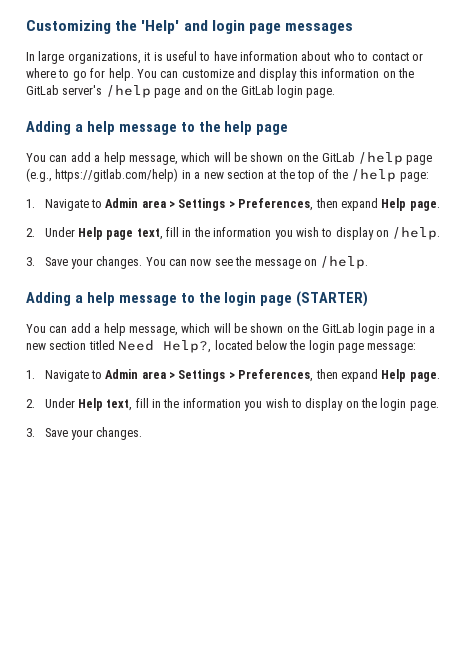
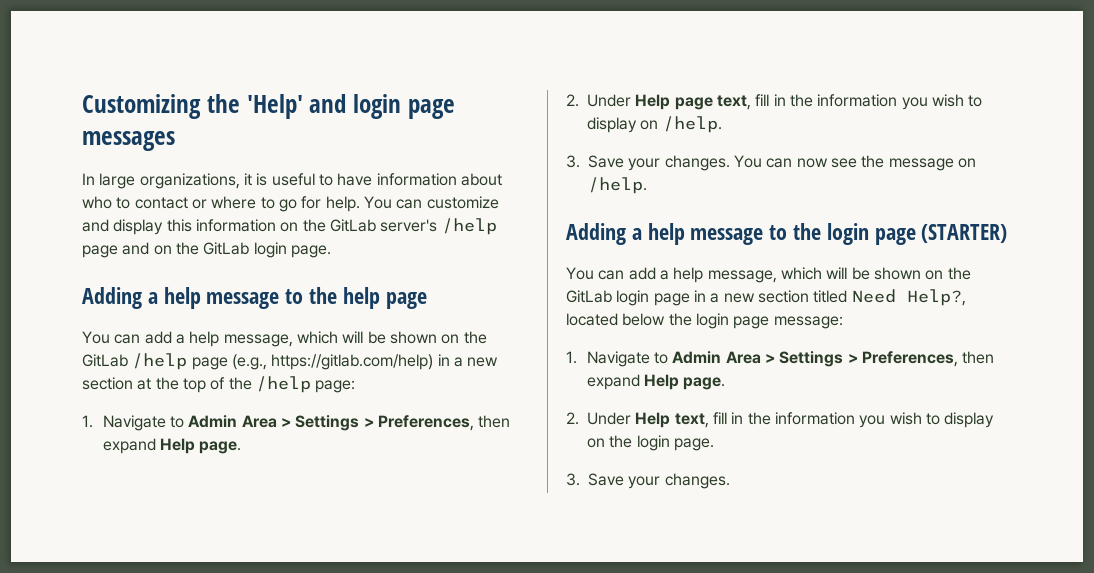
[141,200,166,208] area -> [241,415,277,428] Area
[141,371,166,379] area -> [725,351,761,364] Area

